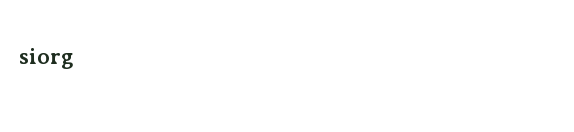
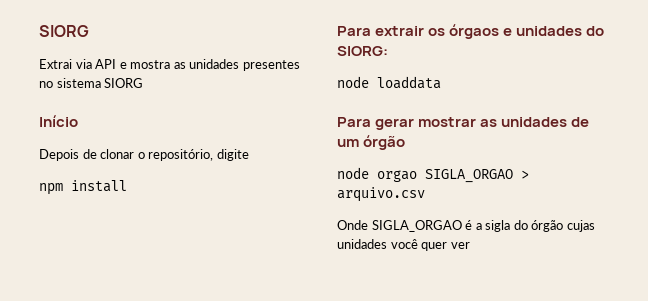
[19,48,73,69] siorg -> [39,25,89,37] [39,59,300,71] [39,78,144,88] [39,115,78,127] [39,149,249,161] [39,180,127,195] [337,24,605,39] [337,46,388,56] [337,76,441,89] [337,117,590,130] [337,135,406,150] [337,167,529,183] [337,187,425,202] [337,220,595,232] [337,239,470,251] SIORG // Extrai via API e mostra as unidades presentes no sistema SIORG // Início // Depois de clonar o repositório, digite // npm install // Para extrair os órgaos e unidades do SIORG: // node loaddata // Para gerar mostrar as unidades de um órgão // node orgao SIGLA_ORGAO > arquivo.csv // Onde SIGLA_ORGAO é a sigla do órgão cujas unidades você quer ver

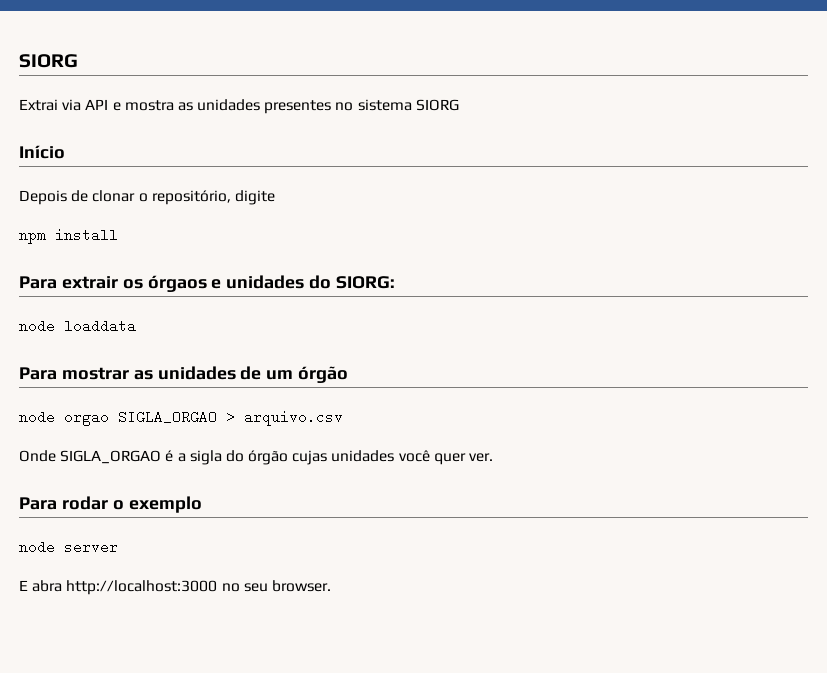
[375,118,415,130] gerar -> (57, 373) none
[450,242,470,249] ver -> [469,453,494,462] [19,496,202,513] [19,540,118,554] [19,580,331,595] ver. // Para rodar o exemplo // node server // E abra http://localhost:3000 no seu browser.

